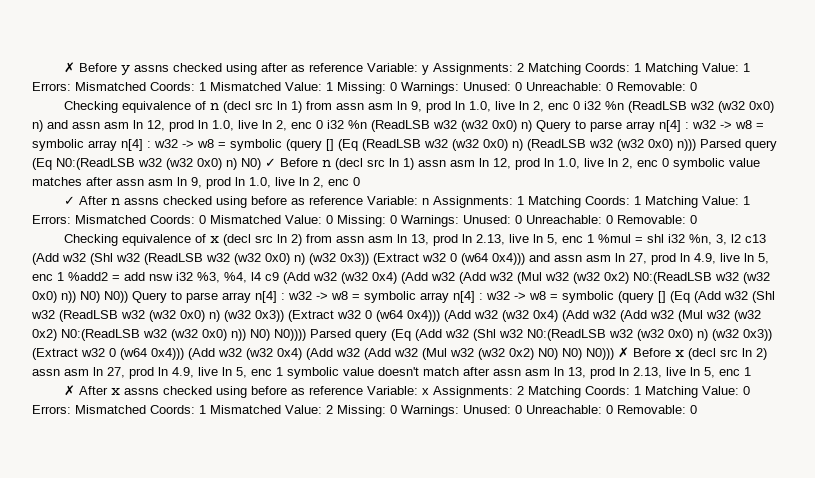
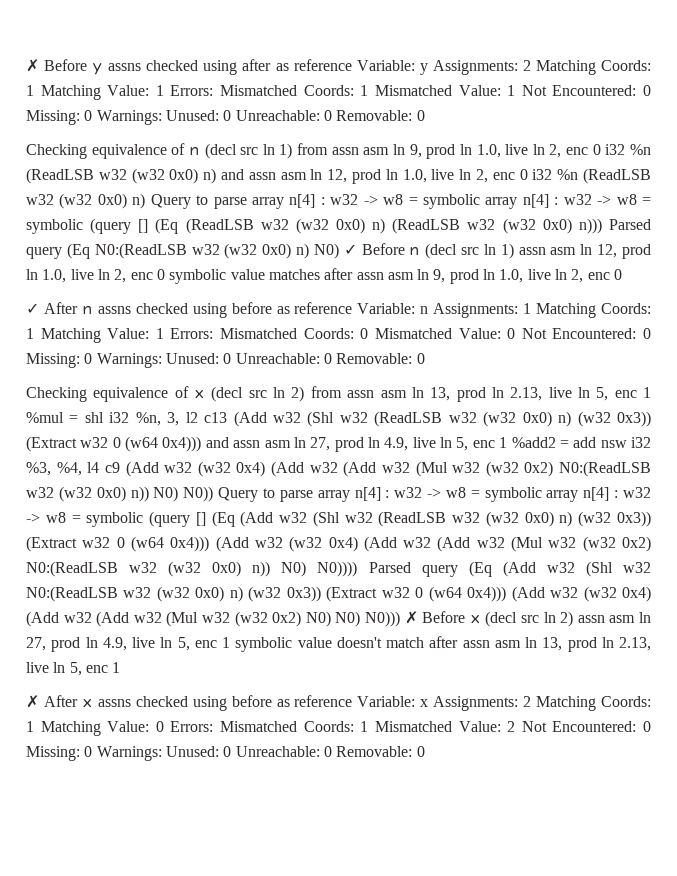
(333, 86) none -> [521,85,652,96] Not Encountered: 0
(333, 219) none -> [521,328,652,339] Not Encountered: 0
(333, 409) none -> [521,721,652,732] Not Encountered: 0

